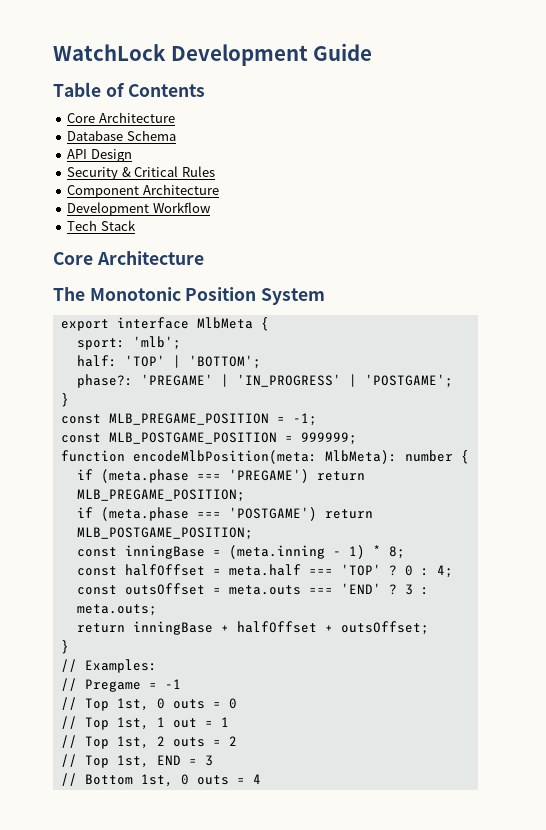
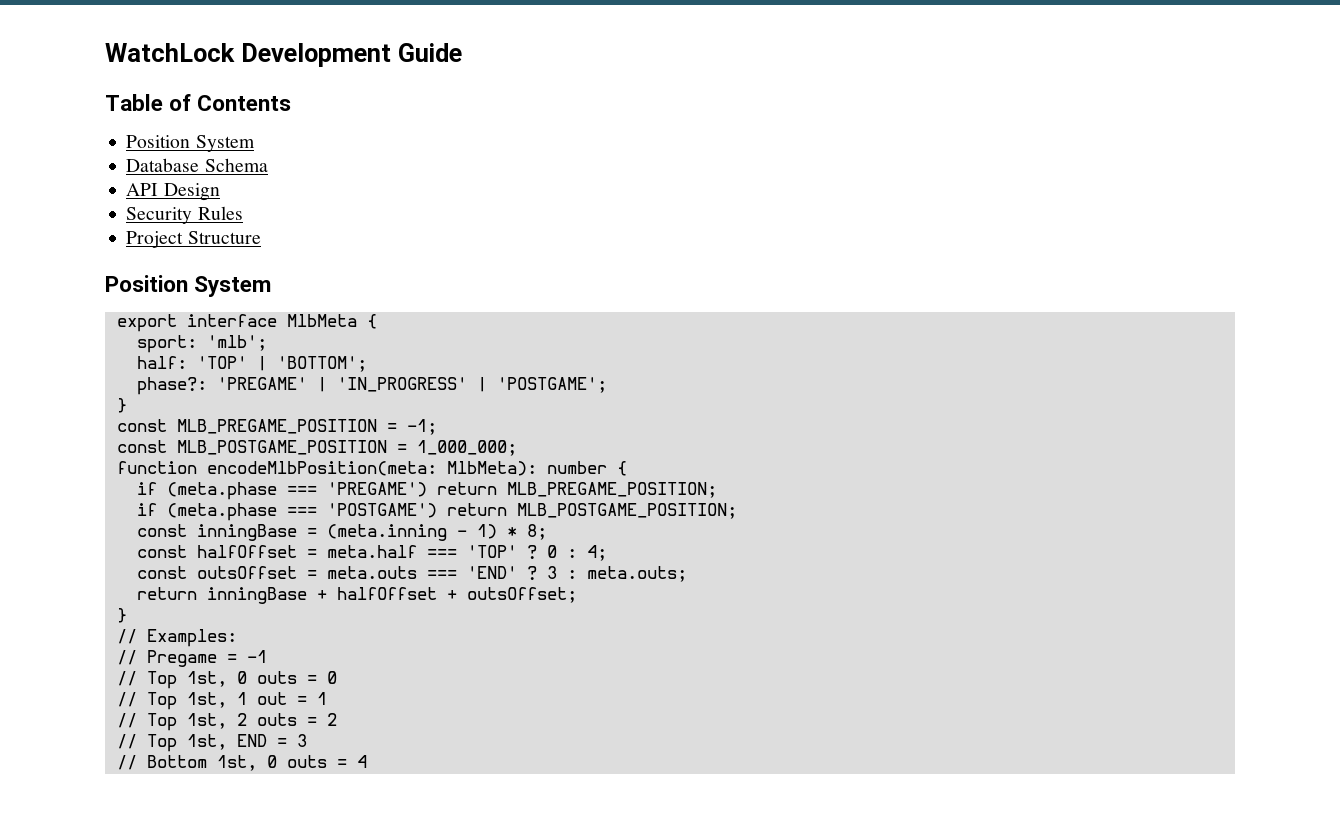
[67,112,175,123] Core Architecture -> [126,135,255,152] Position System
[121,166,179,177] & Critical -> (193, 215) none
[67,184,219,198] [67,202,211,216] [67,220,136,231] [53,251,204,265] [53,287,181,301] Component Architecture // Development Workflow // Tech Stack // Core Architecture // The Monotonic -> [126,231,261,248] Project Structure //
[300,432,357,445] 999999; -> [416,440,517,456] 1_000_000;

